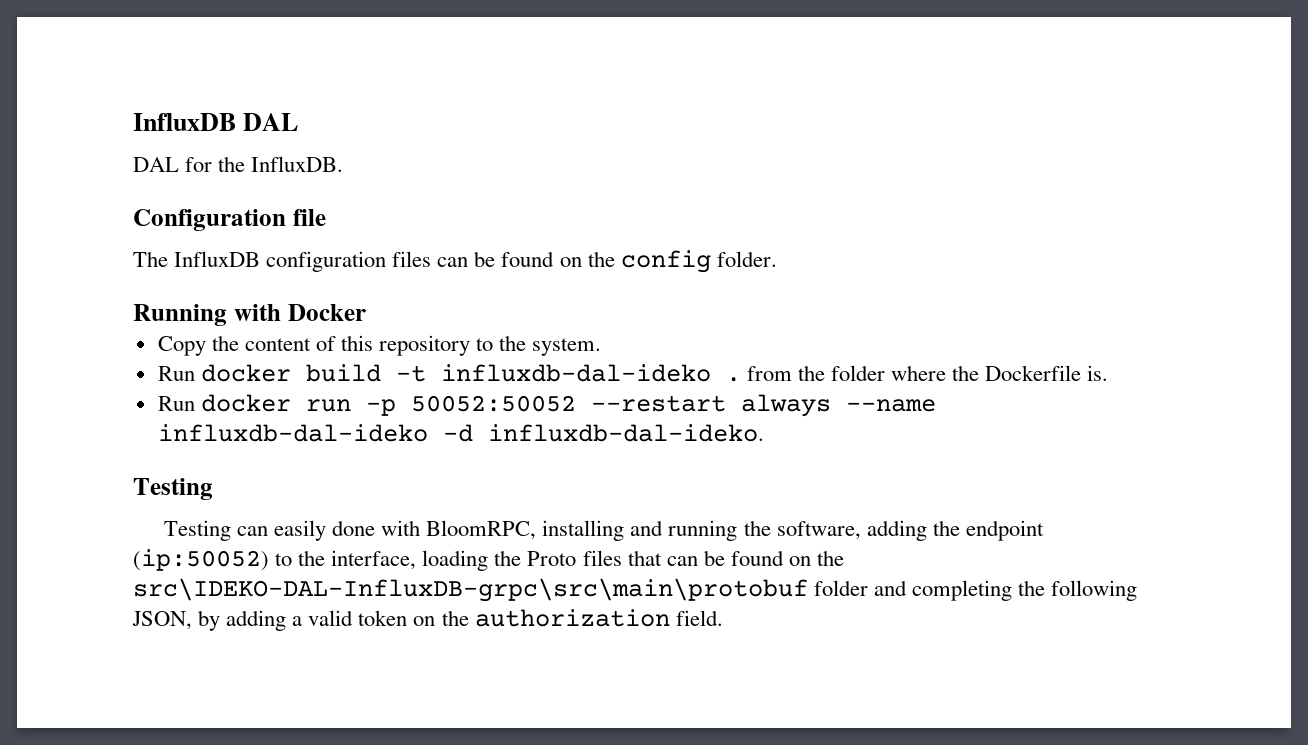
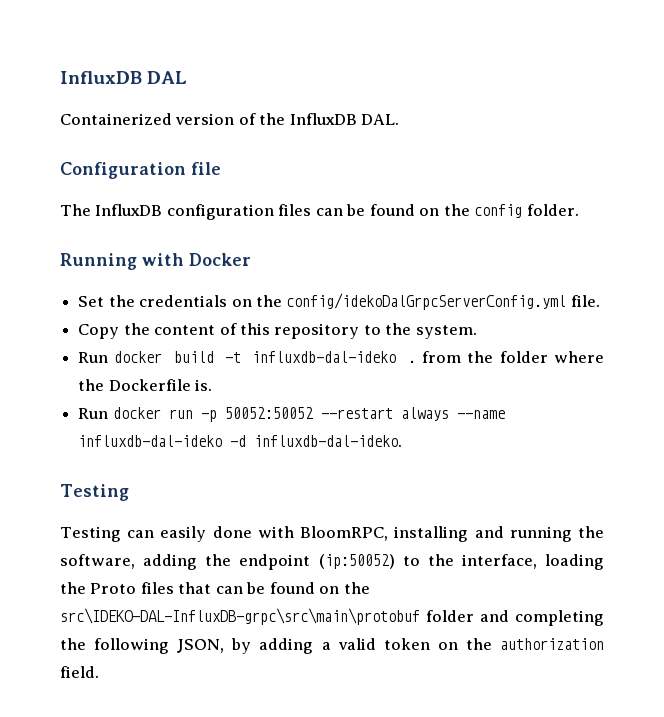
[133,156,344,172] DAL for the InfluxDB. -> [60,113,400,125] Containerized version of the InfluxDB DAL.
(366, 312) none -> [78,293,600,310] // Set the credentials on the config/idekoDalGrpcServerConfig.yml file.

